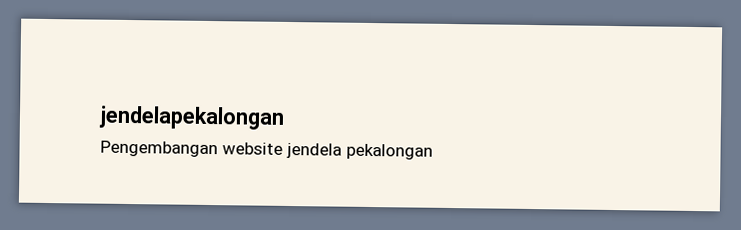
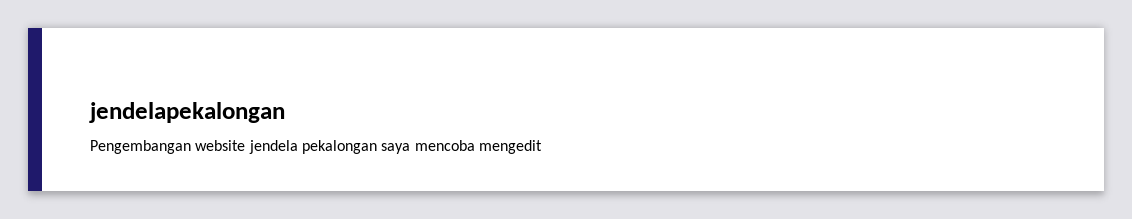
(433, 151) none -> [381,140,542,154] saya mencoba mengedit

